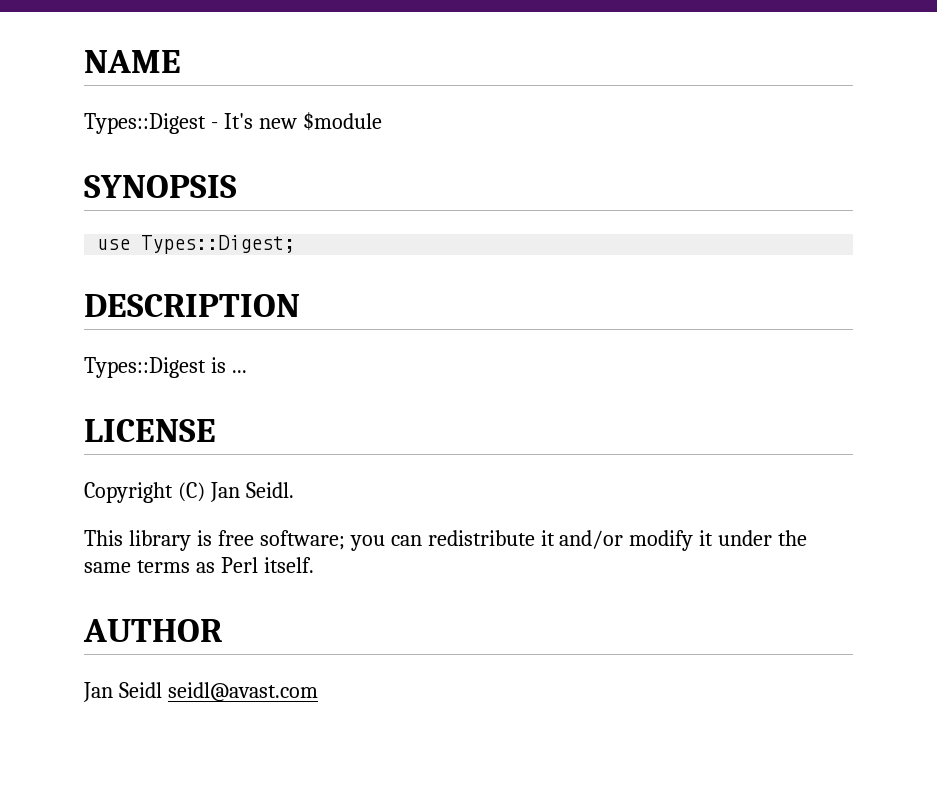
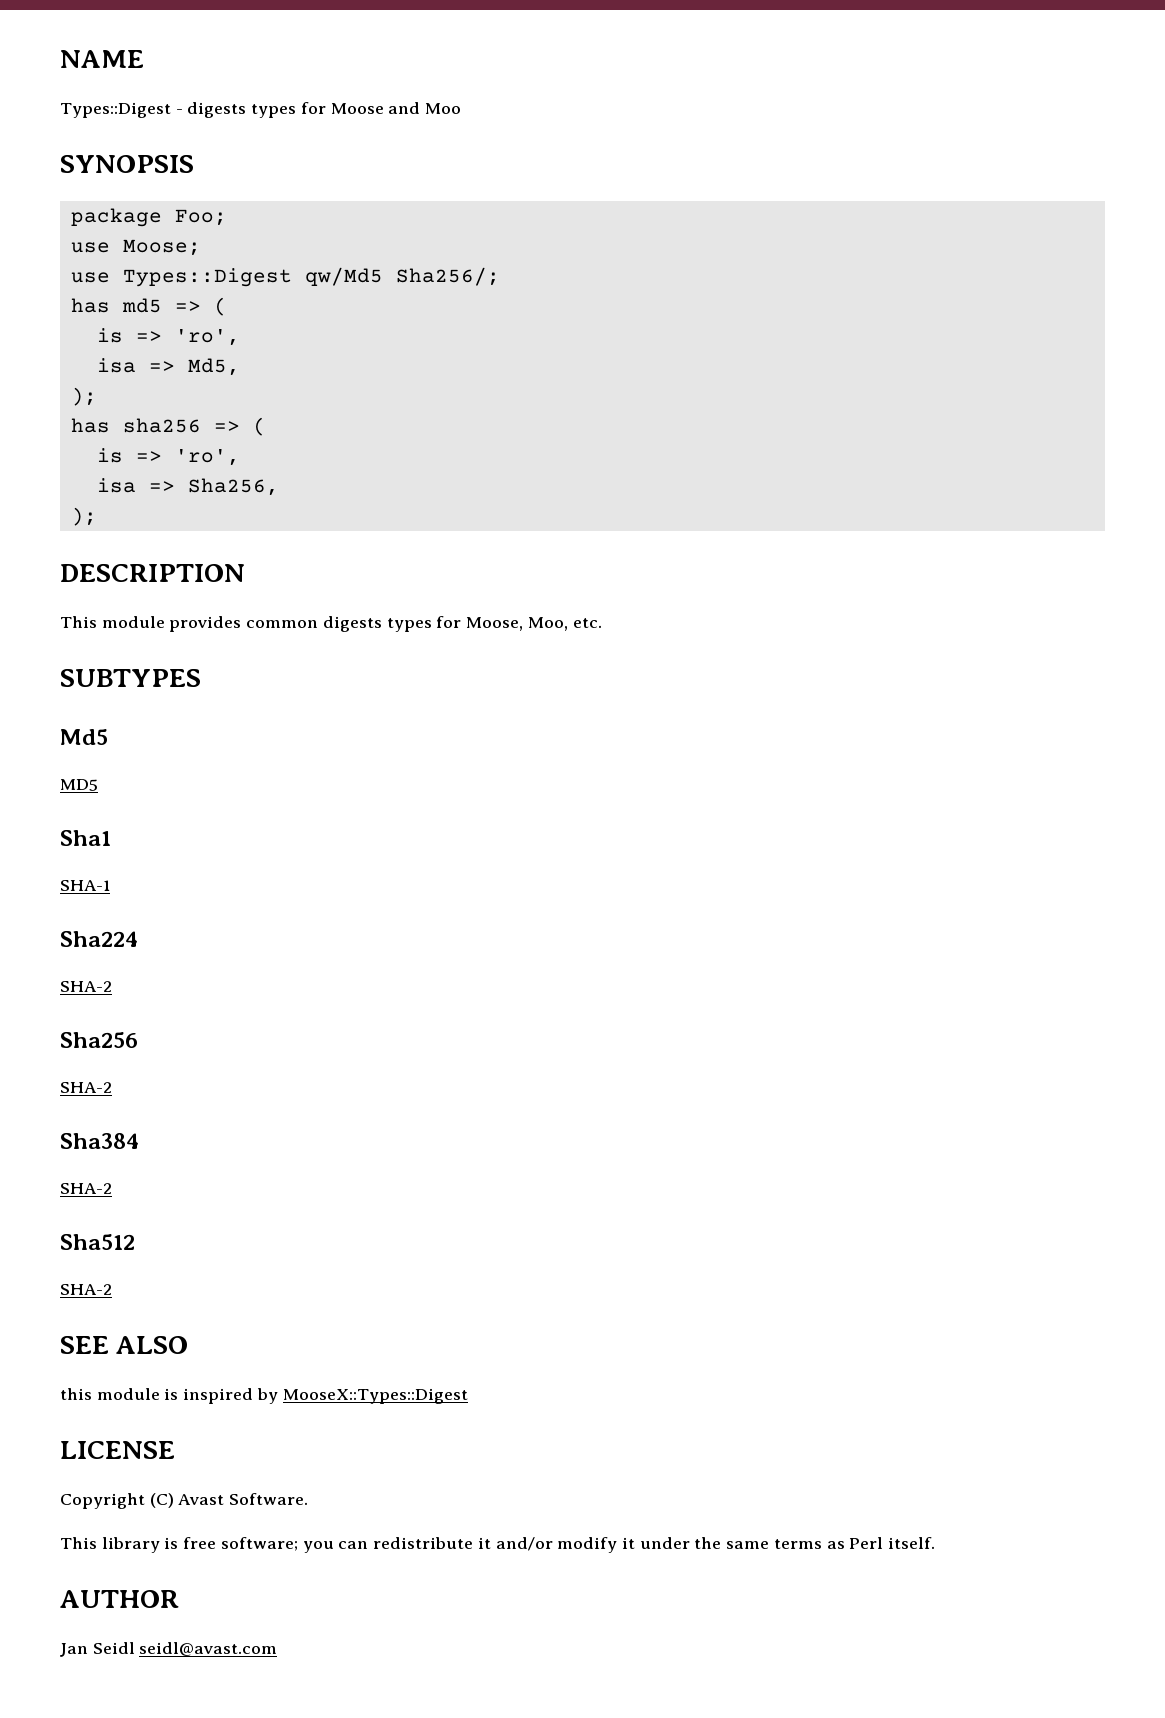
[223,112,382,131] It's new $module -> [187,102,462,118] digests types for Moose and Moo
[97,235,296,254] [84,294,300,317] [84,357,247,378] // use Types::Digest; // DESCRIPTION // Types::Digest is ... -> [70,208,227,227] [70,239,201,256] [70,267,500,287] [70,297,227,316] [96,328,240,346] [96,358,240,376] [70,387,97,406] [70,417,266,436] [96,448,240,466] [96,478,279,496] [70,507,97,526] [60,564,245,582] [60,616,602,632] [60,669,201,687] [60,729,108,745] [60,779,98,791] [60,830,111,846] [60,880,110,891] [60,931,138,947] [60,981,112,992] [60,1032,138,1048] [60,1082,112,1093] [60,1133,139,1149] [60,1183,112,1194] [60,1234,135,1250] [60,1284,112,1295] [60,1336,189,1354] [60,1388,468,1404] // package Foo; // use Moose; // use Types::Digest qw/Md5 Sha256/; // has md5 => ( // is => 'ro', // isa => Md5, // ); // has sha256 => ( // is => 'ro', // isa => Sha256, // ); // DESCRIPTION // This module provides common digests types for Moose, Moo, etc. // SUBTYPES // Md5 // MD5 // Sha1 // SHA-1 // Sha224 // SHA-2 // Sha256 // SHA-2 // Sha384 // SHA-2 // Sha512 // SHA-2 // SEE ALSO // this module is inspired by MooseX::Types::Digest
[209,482,294,502] Jan Seidl. -> [178,1493,309,1505] Avast Software.

